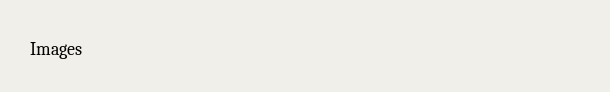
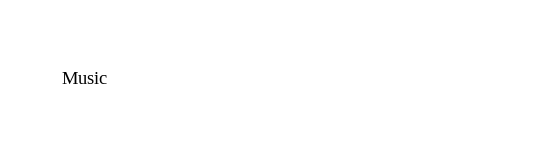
[30,42,82,59] Images -> [62,72,107,84] Music

